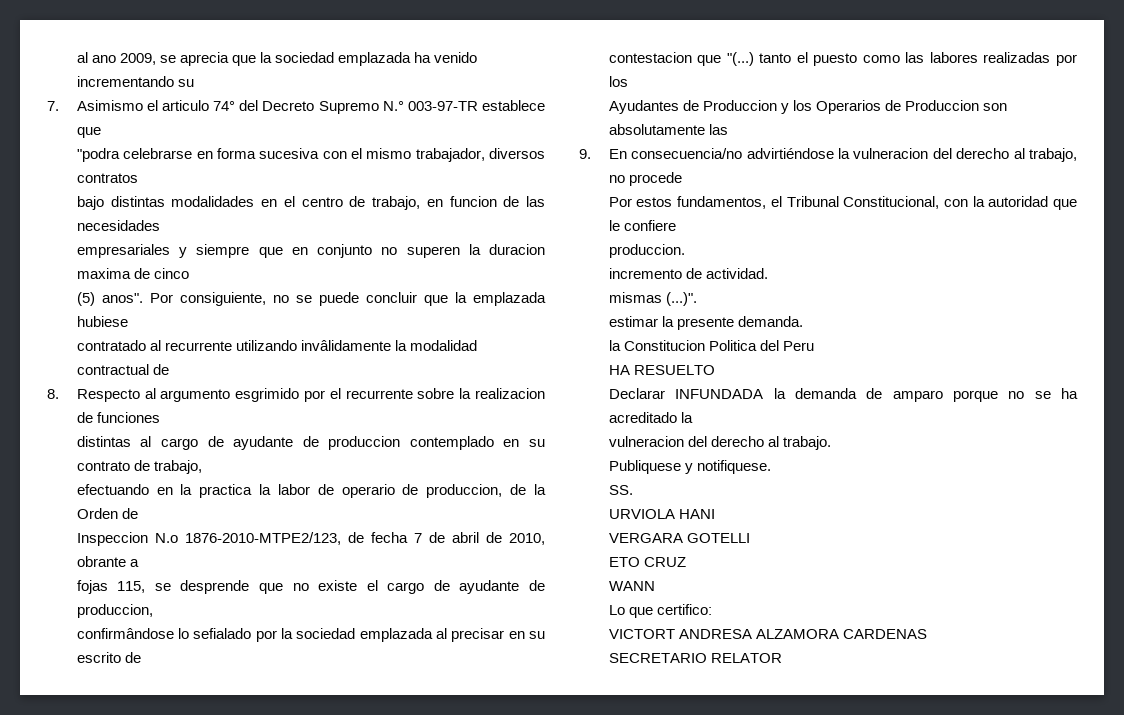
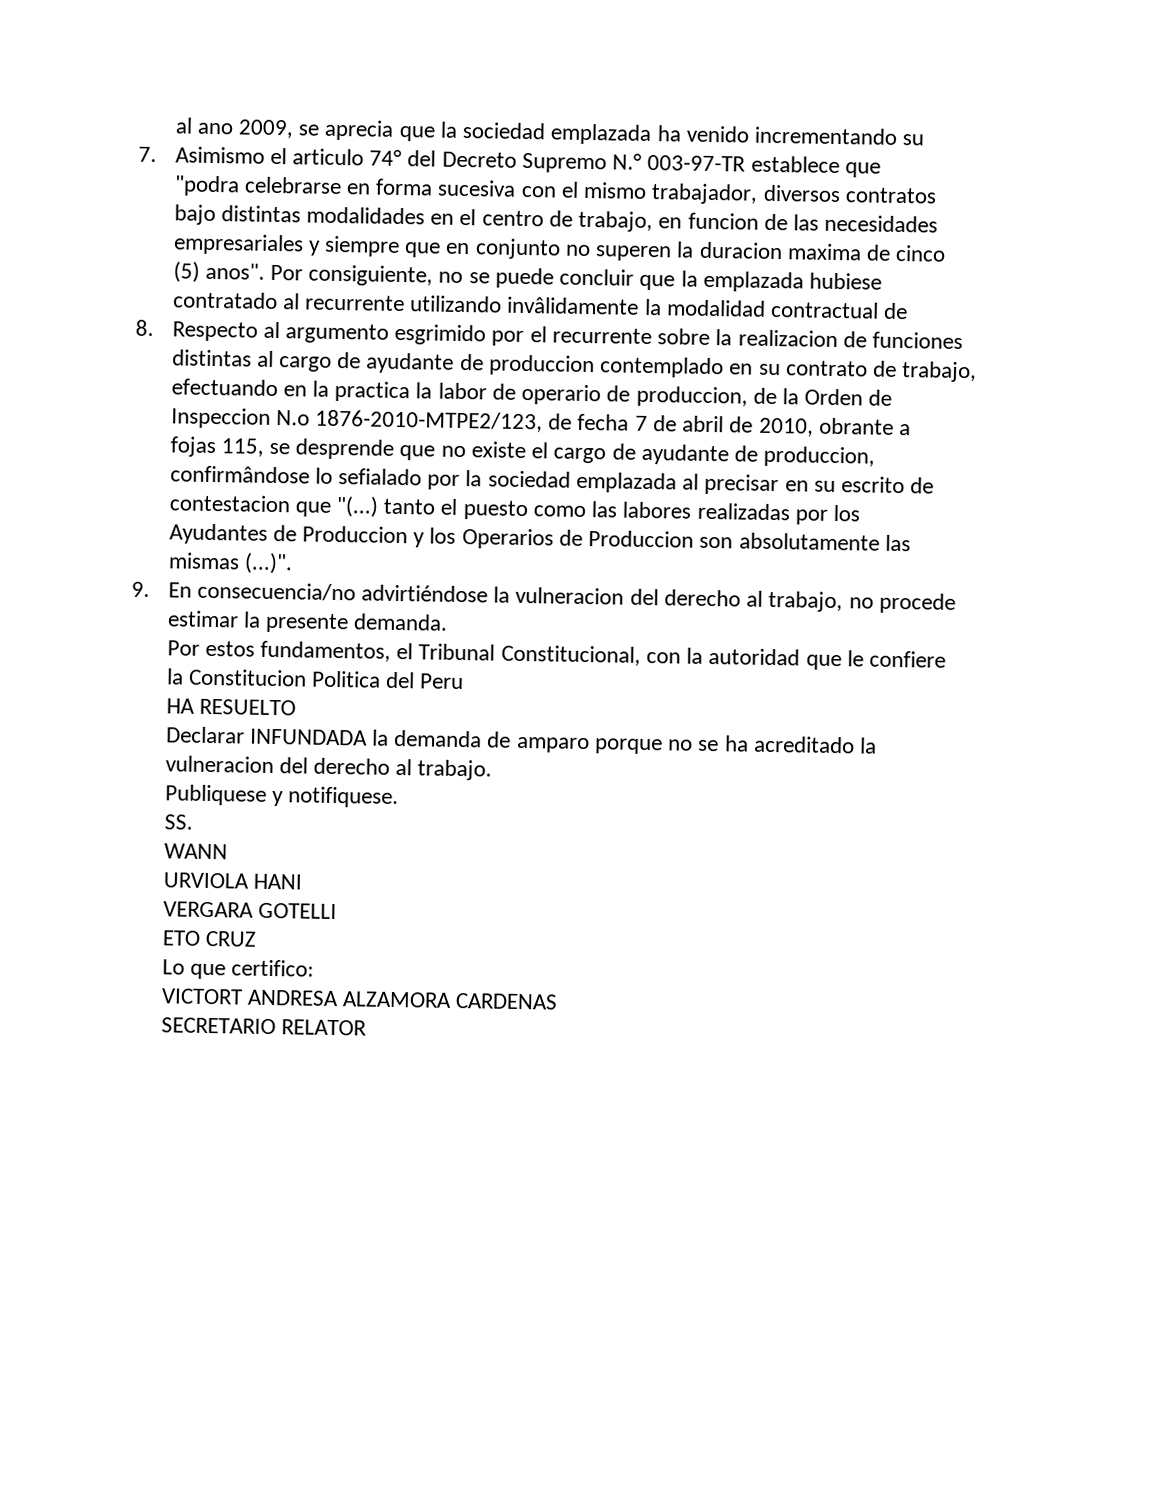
(728, 129) none -> [167,552,293,575] // mismas (...)".
(682, 179) none -> [166,610,449,634] // estimar la presente demanda.
[608,244,685,258] [608,268,768,279] [608,292,697,306] [608,316,803,330] // produccion. // incremento de actividad. // mismas (...)". // estimar la presente demanda. -> (946, 659) none
(633, 490) none -> [163,843,228,860] // WANN
[608,581,655,591] // WANN -> (257, 938) none

